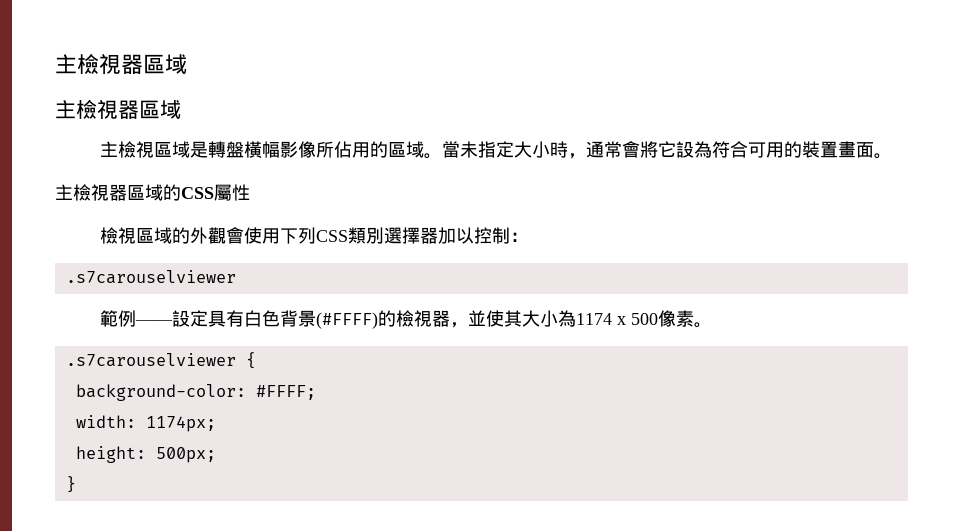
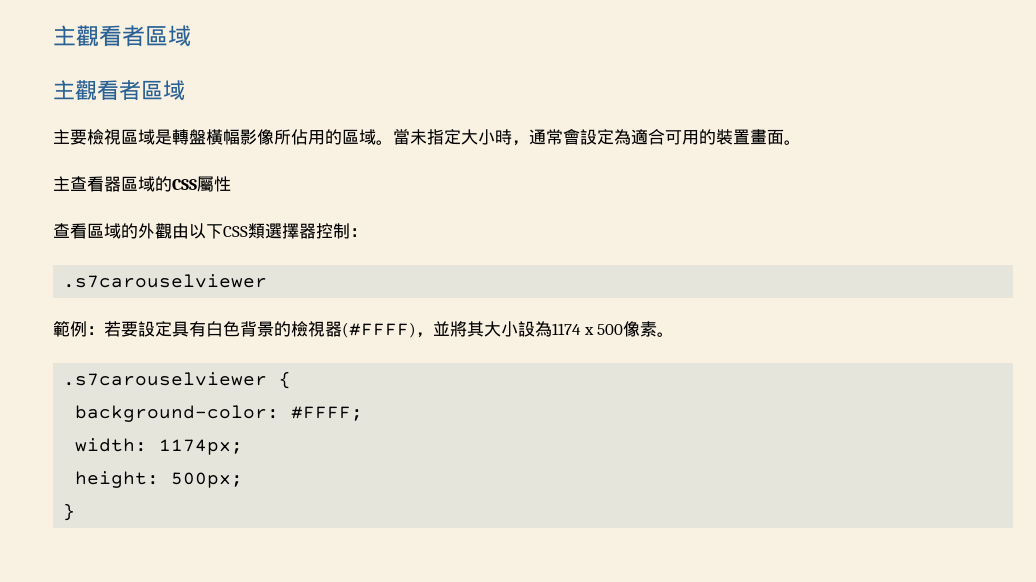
[55,54,187,75] [55,99,181,119] [99,141,118,157] 主檢視器區域 // 主檢視器區域 // 主 -> [53,25,191,47] [53,80,185,101] [53,129,87,145] 主觀看者區域 // 主觀看者區域 // 主要
[639,141,730,158] 將它設為符 -> [580,129,648,145] 設定為適
[73,184,109,201] 檢視 -> [70,176,104,192] 查看
[99,227,136,244] 檢視 -> [53,223,87,239] 查看
[225,227,474,244] 會使用下列CSS類別選擇器加以 -> [172,223,316,239] 由以下CSS類選擇器
[134,320,173,325] —— -> [87,321,138,337] ：若要
[315,312,378,329] (#FFFF) -> (274, 329) none
[449,310,558,328] ，並使其大小 -> [342,321,535,338] (#FFFF)，並將其大小設

